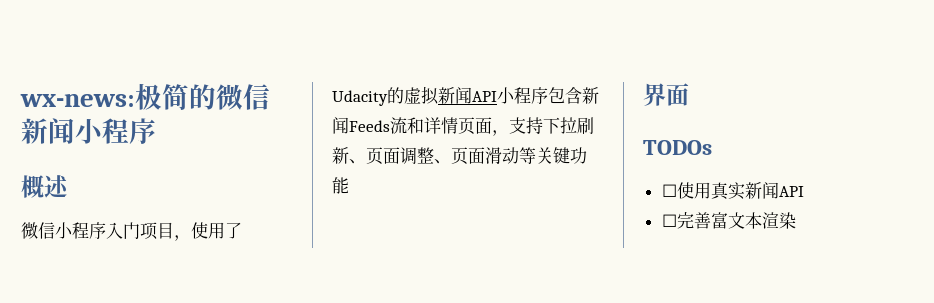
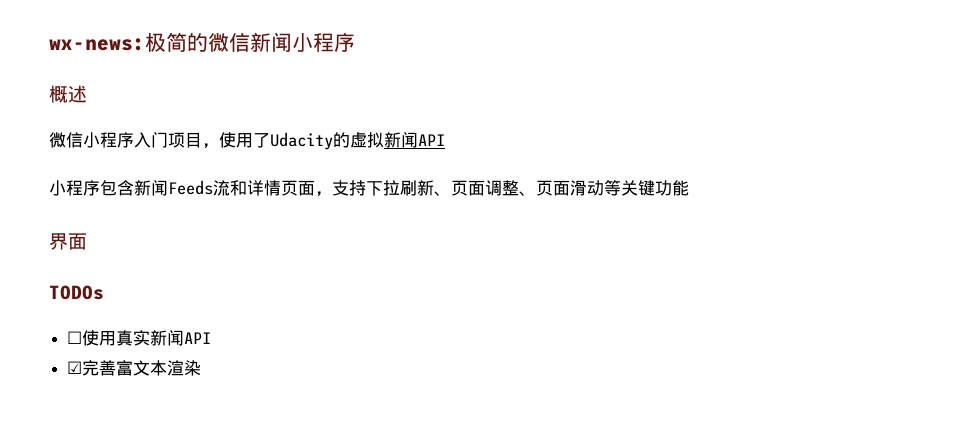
(497, 96) none -> (445, 140) //
[661,214,677,227] ☐ -> [67,361,83,374] ☑

